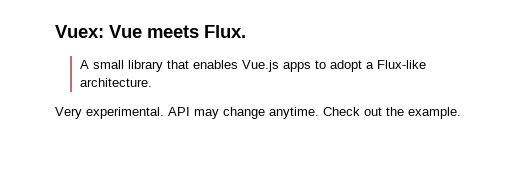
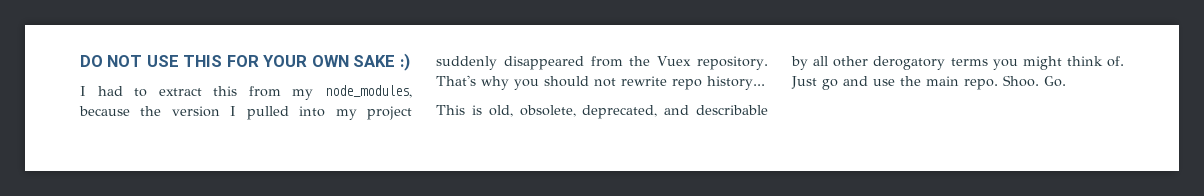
[55,25,246,38] [79,60,426,72] [79,78,152,87] [55,107,461,119] Vuex: Vue meets Flux. // A small library that enables Vue.js apps to adopt a Flux-like architecture. // Very experimental. API may change anytime. Check out the example. -> [80,53,410,71] [80,85,412,100] [79,106,412,120] [436,56,769,70] [436,75,765,90] [436,105,768,119] [791,56,1124,70] [791,75,1066,90] DO NOT USE THIS FOR YOUR OWN SAKE :) // I had to extract this from my node_modules, because the version I pulled into my project suddenly disappeared from the Vuex repository. That's why you should not rewrite repo history... // This is old, obsolete, deprecated, and describable by all other derogatory terms you might think of. Just go and use the main repo. Shoo. Go.

